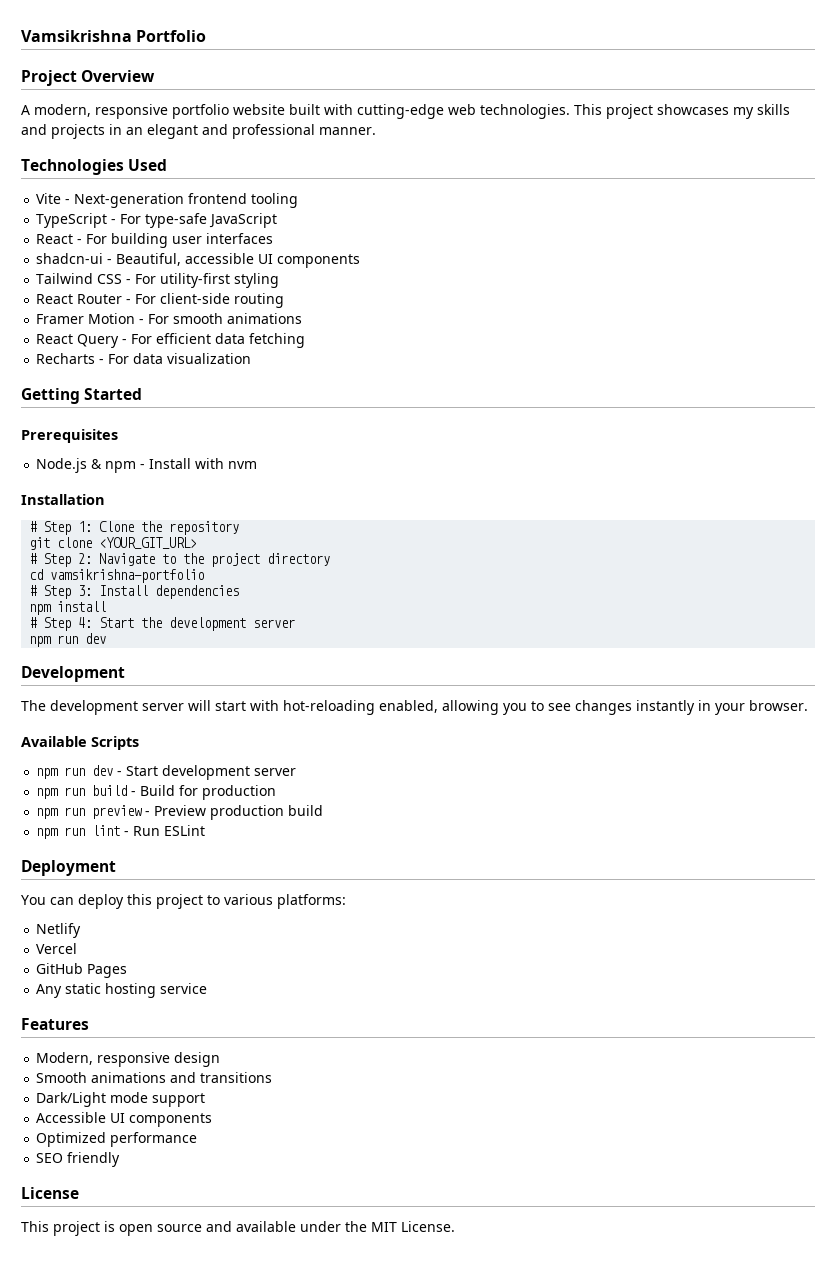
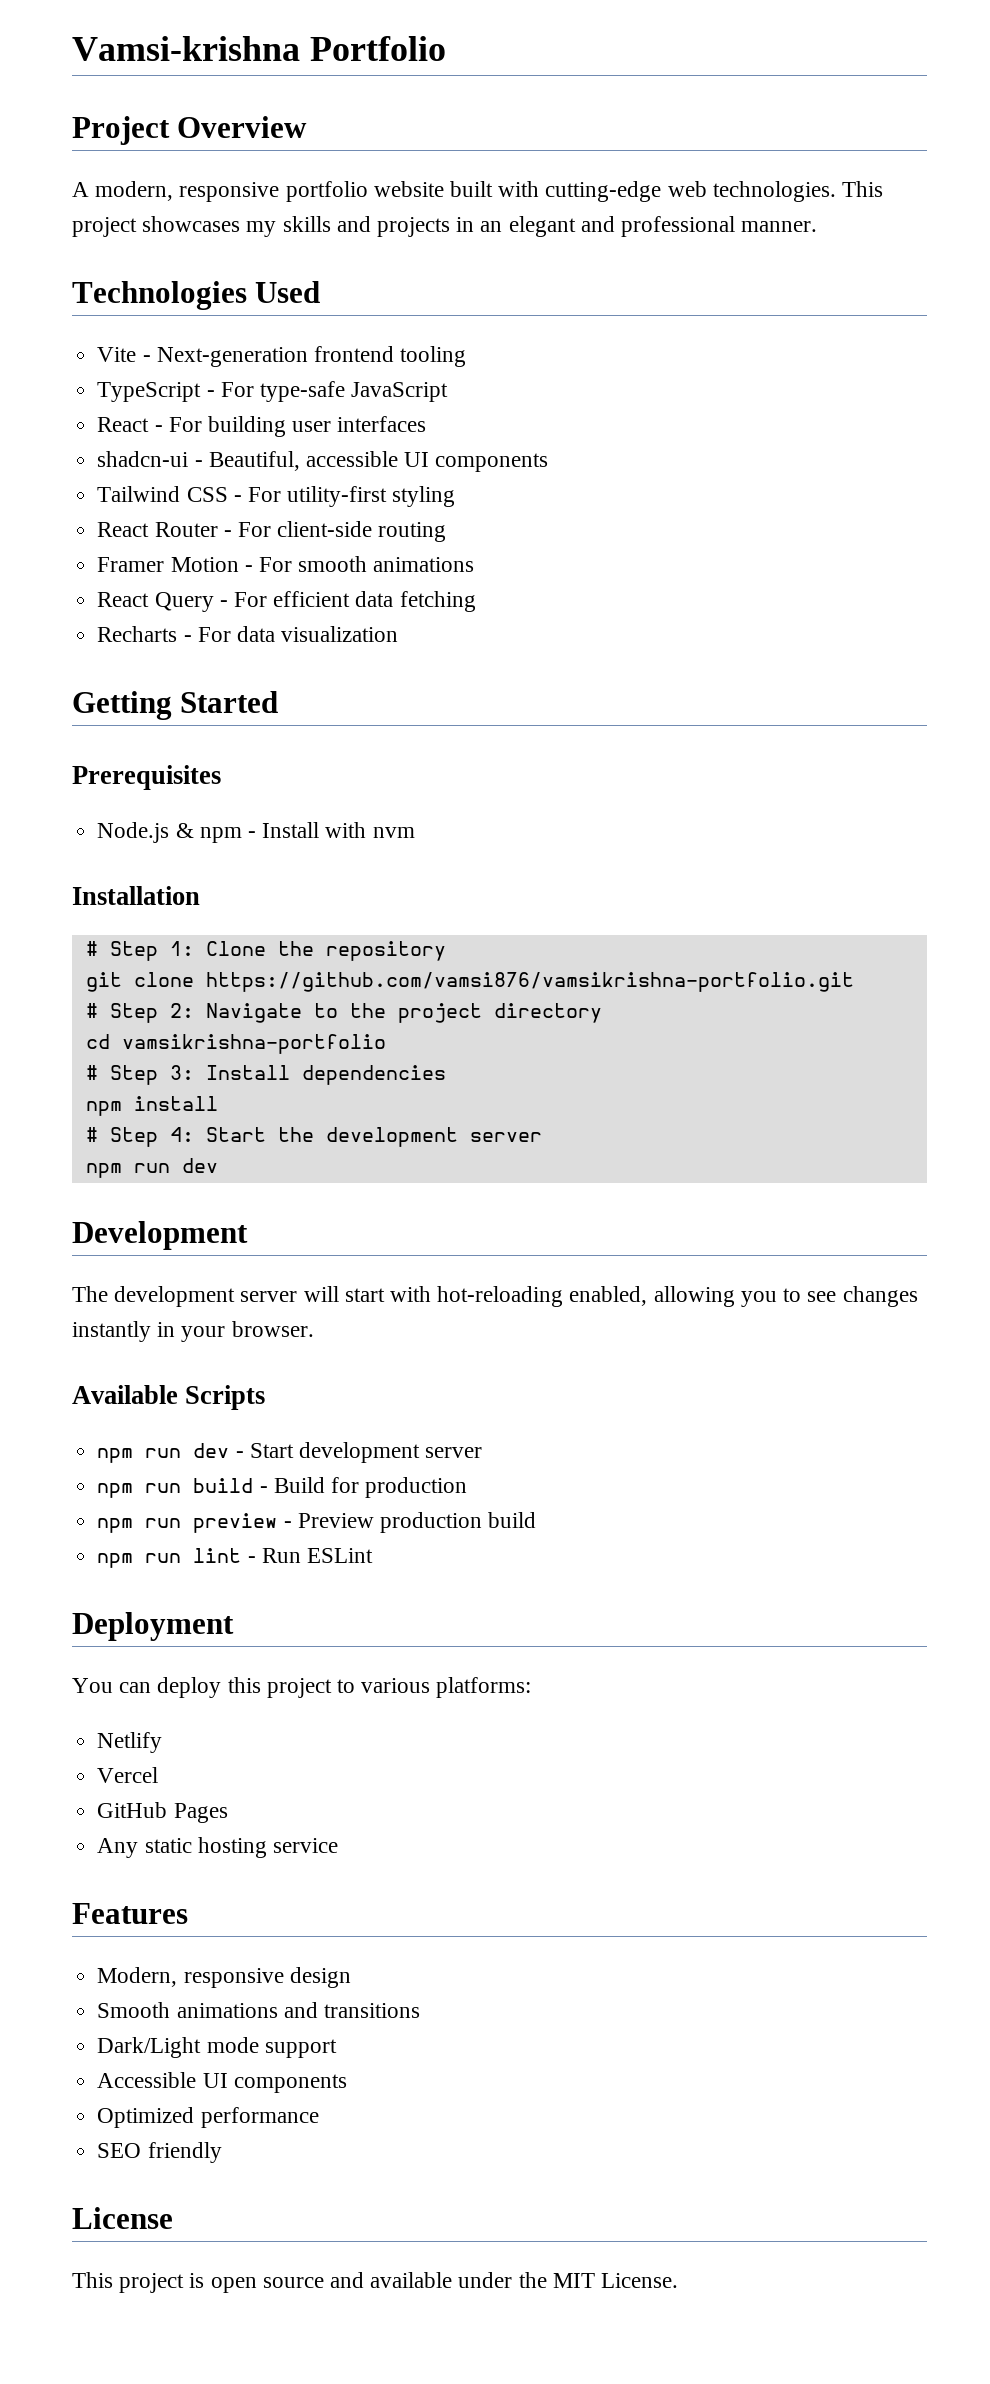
[21,30,132,42] Vamsikrishna -> [72,36,300,61] Vamsi-krishna
[99,537,198,549] <YOUR_GIT_URL> -> [205,972,854,992] https://github.com/vamsi876/vamsikrishna-portfolio.git

